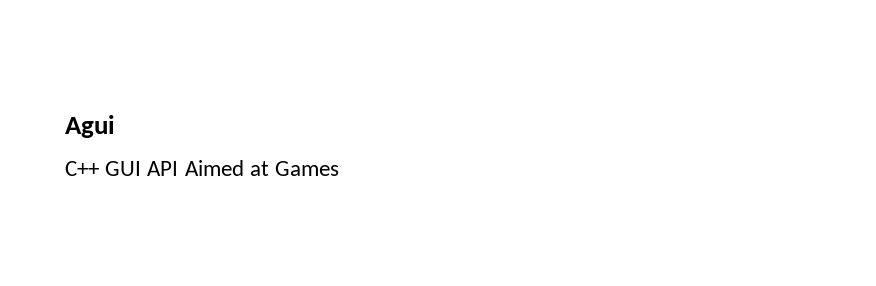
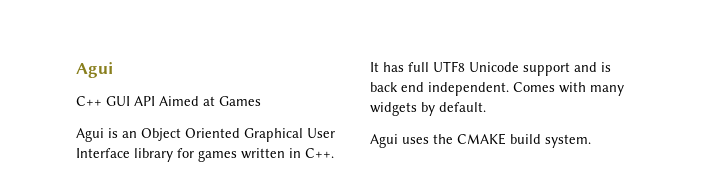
(340, 168) none -> [76,128,335,142] [76,148,334,162] [370,61,611,76] [370,82,624,96] [370,102,486,116] [370,133,591,148] // Agui is an Object Oriented Graphical User Interface library for games written in C++. It has full UTF8 Unicode support and is back end independent. Comes with many widgets by default. // Agui uses the CMAKE build system.

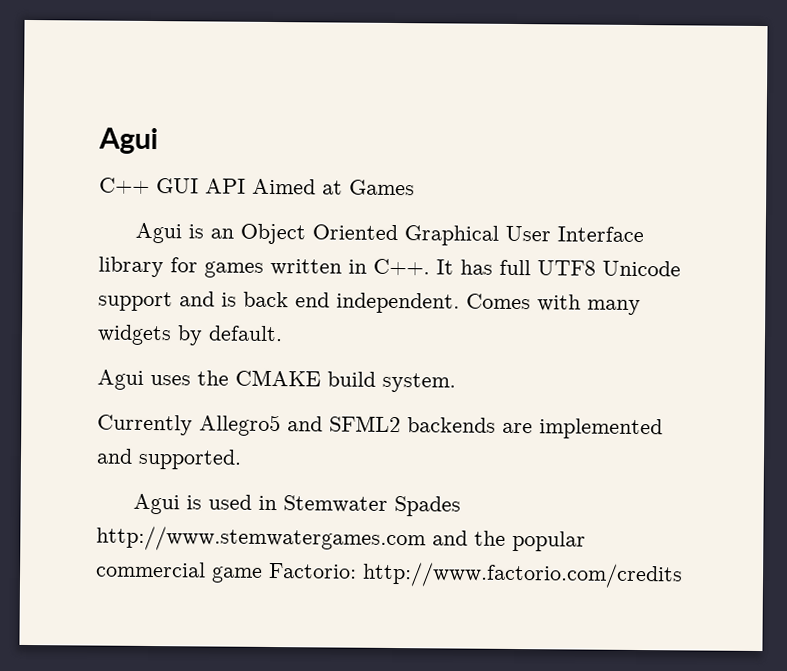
(591, 141) none -> [97,414,663,440] [96,448,242,470] [133,493,462,517] [96,525,586,553] [96,561,683,589] // Currently Allegro5 and SFML2 backends are implemented and supported. // Agui is used in Stemwater Spades http://www.stemwatergames.com and the popular commercial game Factorio: http://www.factorio.com/credits

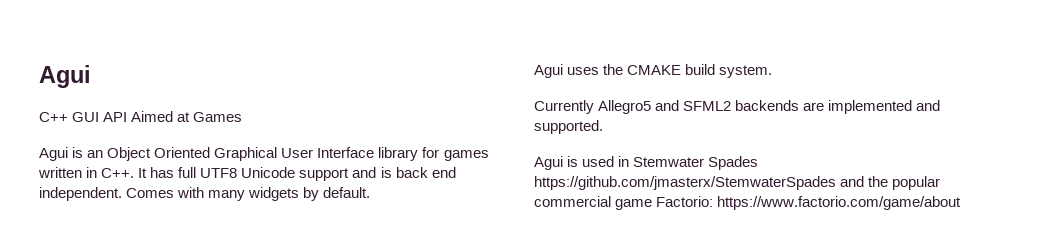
[96,525,426,553] http://www.stemwatergames.com -> [534,176,836,190] https://github.com/jmasterx/StemwaterSpades
[362,561,683,589] http://www.factorio.com/credits -> [717,196,962,210] https://www.factorio.com/game/about

